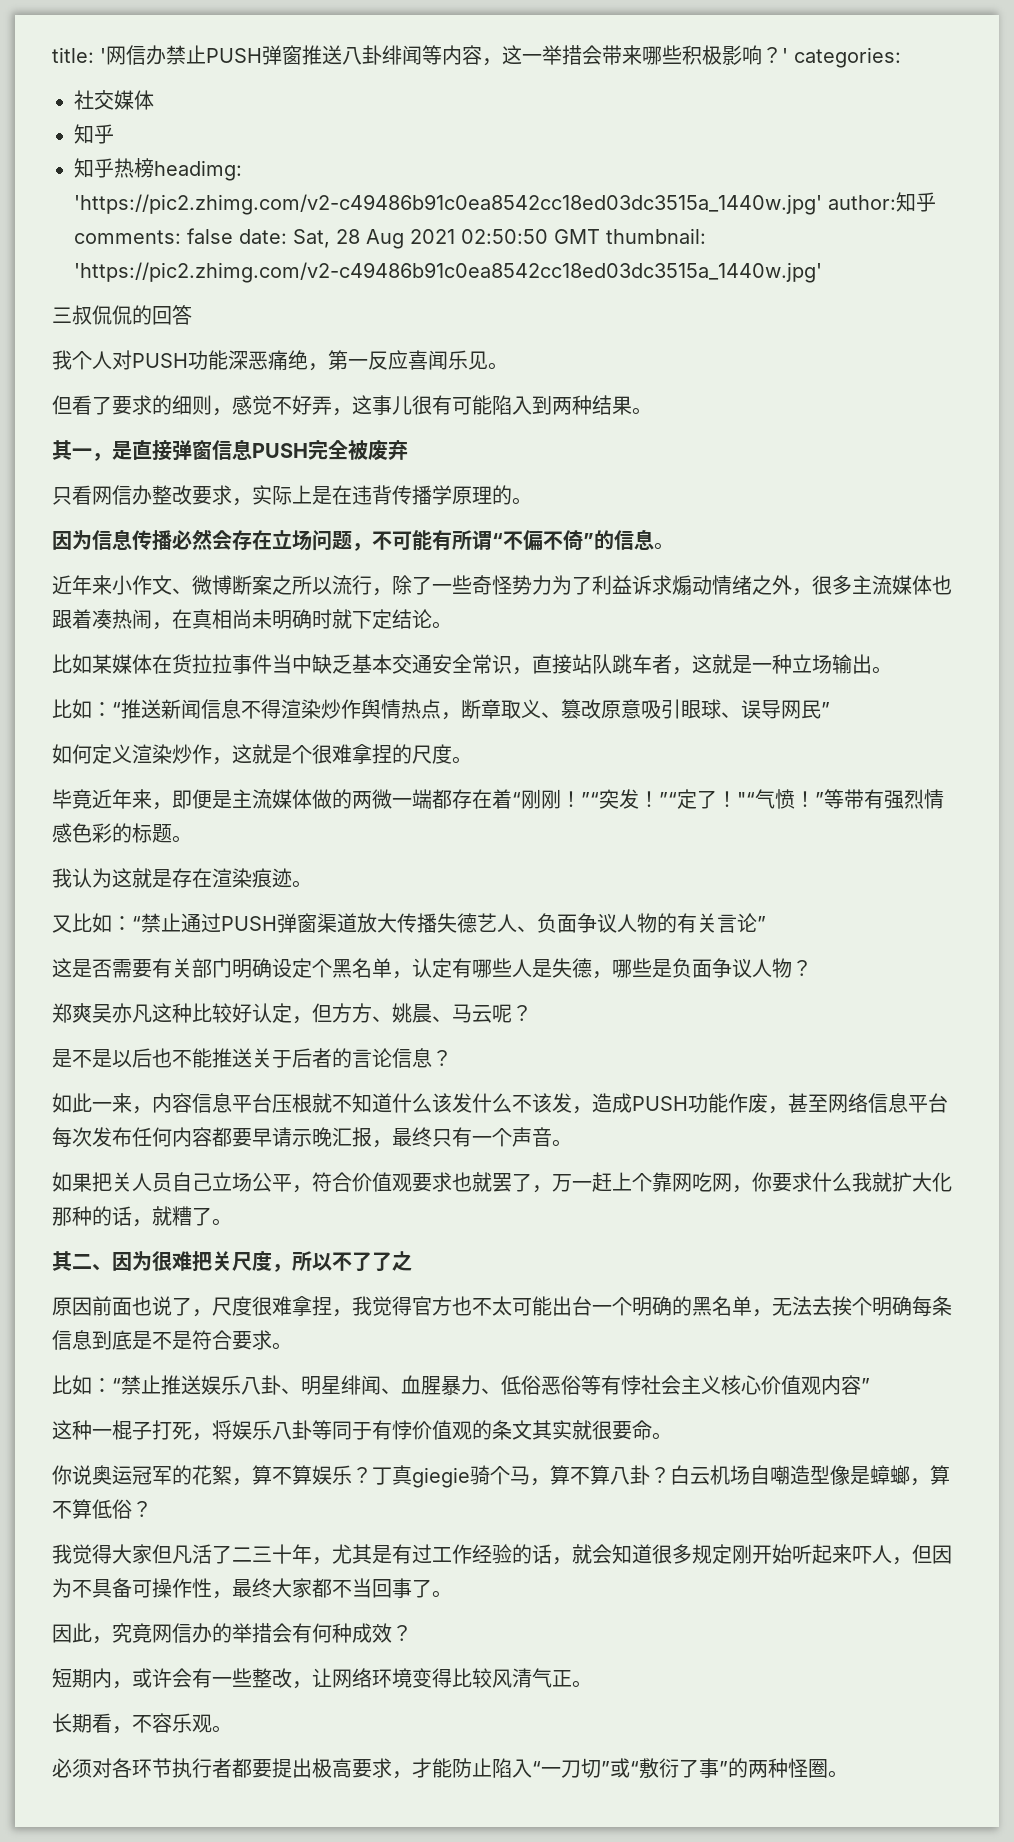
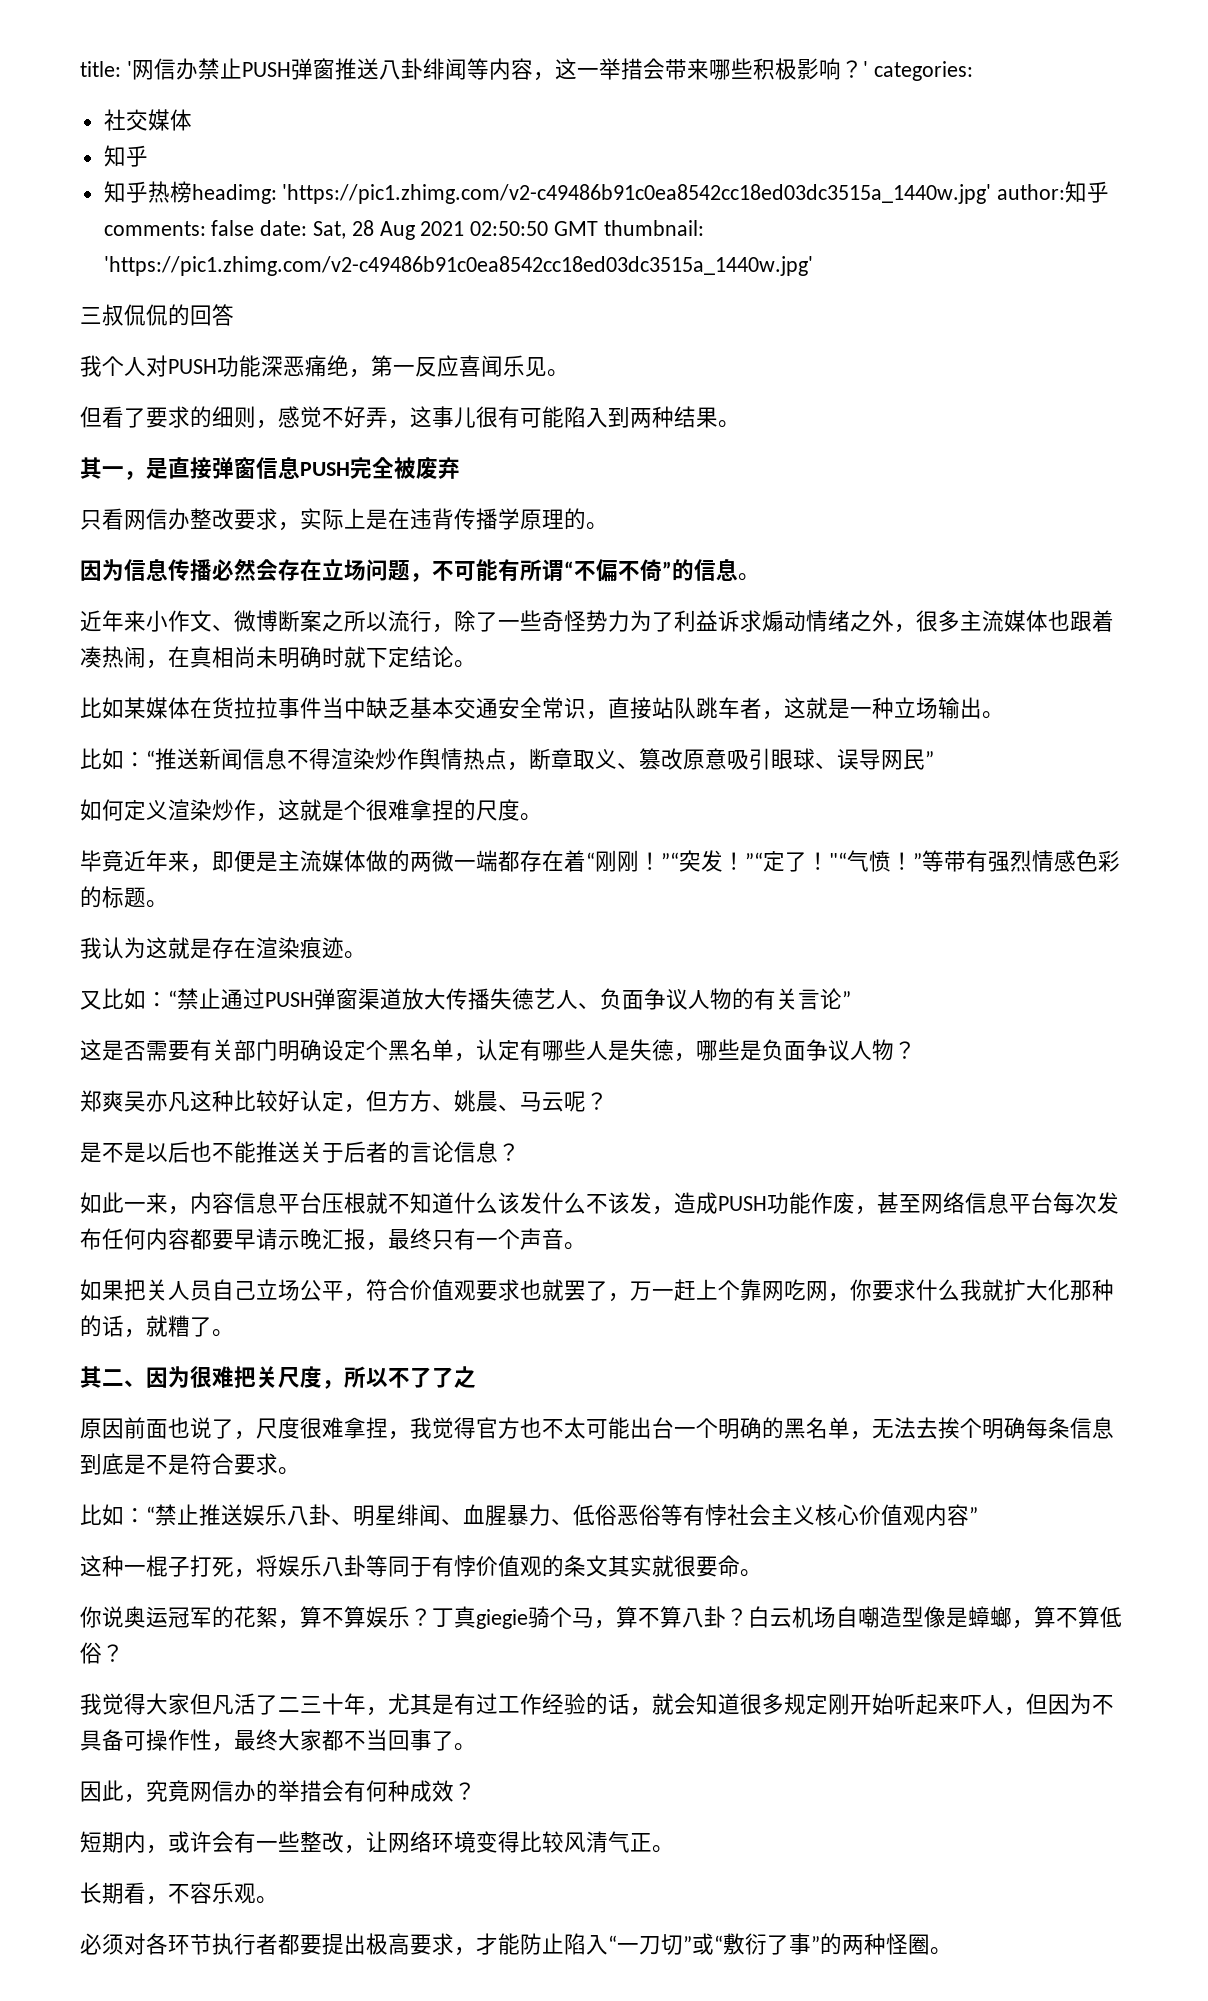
[74,194,822,215] 'https://pic2.zhimg.com/v2-c49486b91c0ea8542cc18ed03dc3515a_1440w.jpg' -> [282,184,992,204] 'https://pic1.zhimg.com/v2-c49486b91c0ea8542cc18ed03dc3515a_1440w.jpg'
[74,262,822,283] 'https://pic2.zhimg.com/v2-c49486b91c0ea8542cc18ed03dc3515a_1440w.jpg' -> [103,256,813,276] 'https://pic1.zhimg.com/v2-c49486b91c0ea8542cc18ed03dc3515a_1440w.jpg'

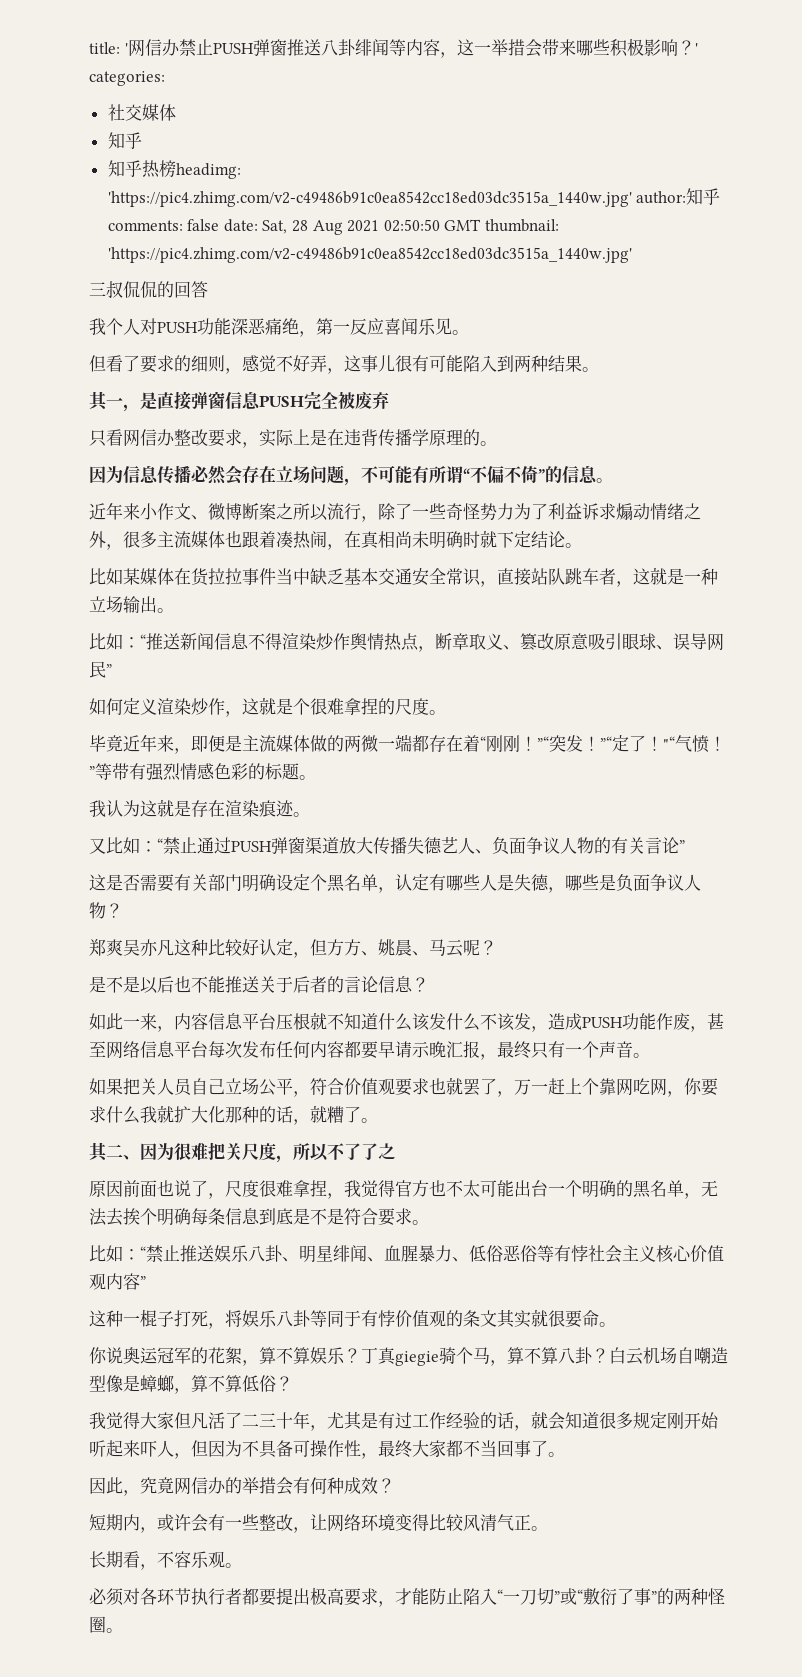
[282,184,992,204] 'https://pic1.zhimg.com/v2-c49486b91c0ea8542cc18ed03dc3515a_1440w.jpg' -> [107,191,632,207] 'https://pic4.zhimg.com/v2-c49486b91c0ea8542cc18ed03dc3515a_1440w.jpg'
[103,256,813,276] 'https://pic1.zhimg.com/v2-c49486b91c0ea8542cc18ed03dc3515a_1440w.jpg' -> [107,247,632,263] 'https://pic4.zhimg.com/v2-c49486b91c0ea8542cc18ed03dc3515a_1440w.jpg'

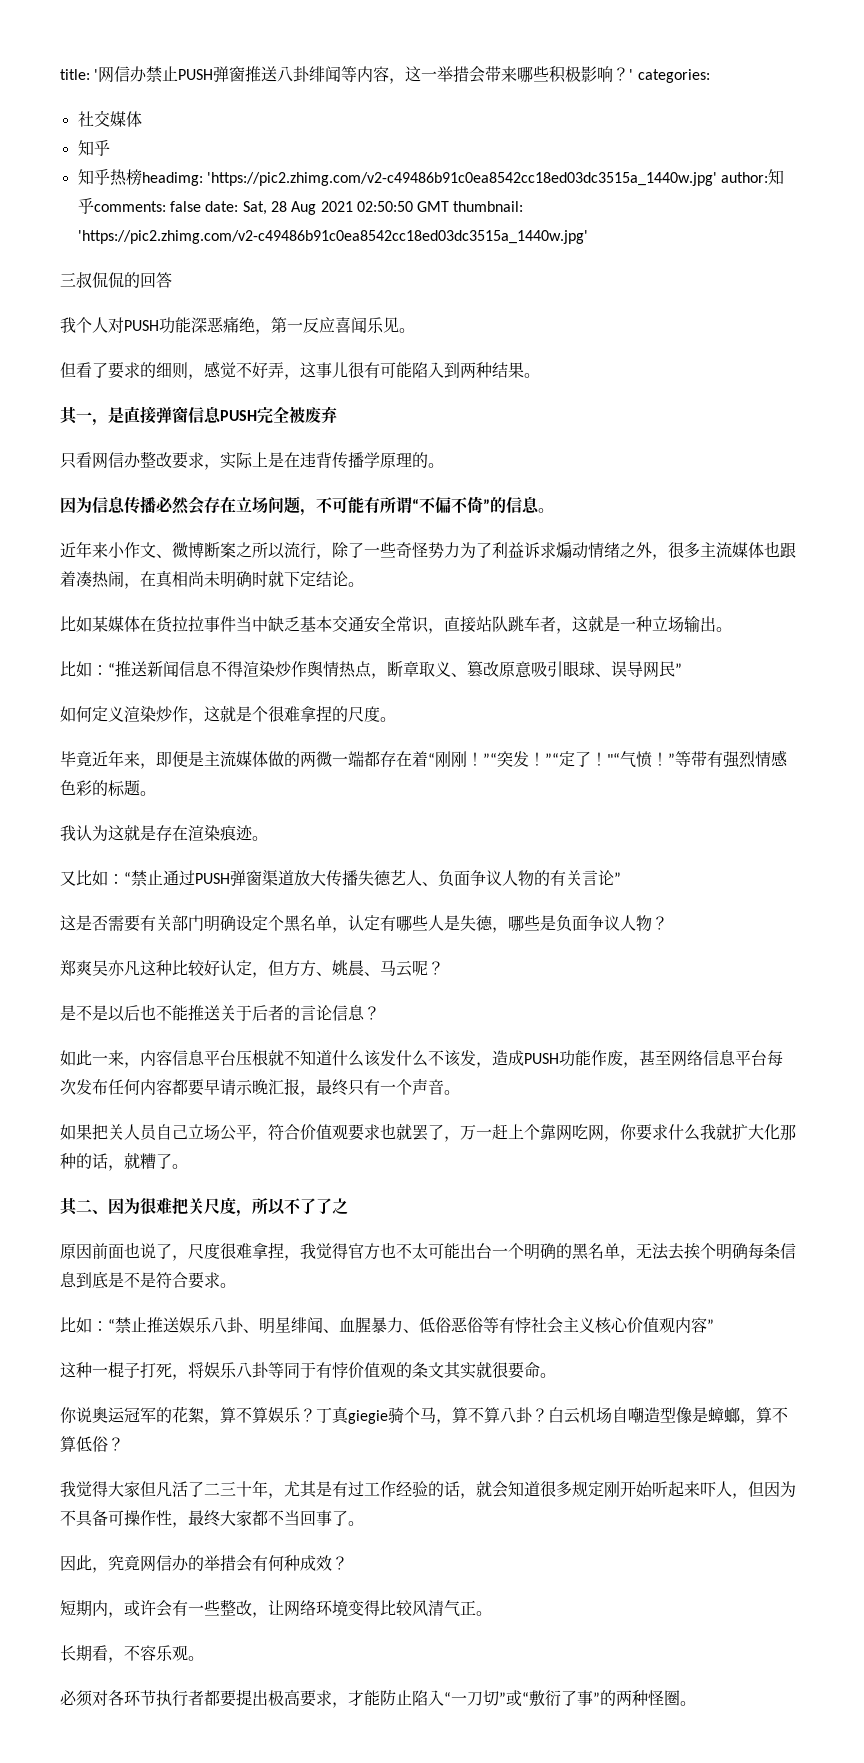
[107,191,632,207] 'https://pic4.zhimg.com/v2-c49486b91c0ea8542cc18ed03dc3515a_1440w.jpg' -> [206,172,717,186] 'https://pic2.zhimg.com/v2-c49486b91c0ea8542cc18ed03dc3515a_1440w.jpg'
[107,247,632,263] 'https://pic4.zhimg.com/v2-c49486b91c0ea8542cc18ed03dc3515a_1440w.jpg' -> [77,230,588,244] 'https://pic2.zhimg.com/v2-c49486b91c0ea8542cc18ed03dc3515a_1440w.jpg'

